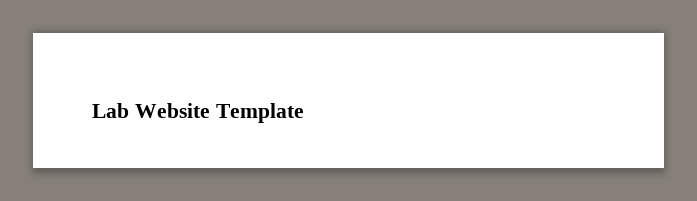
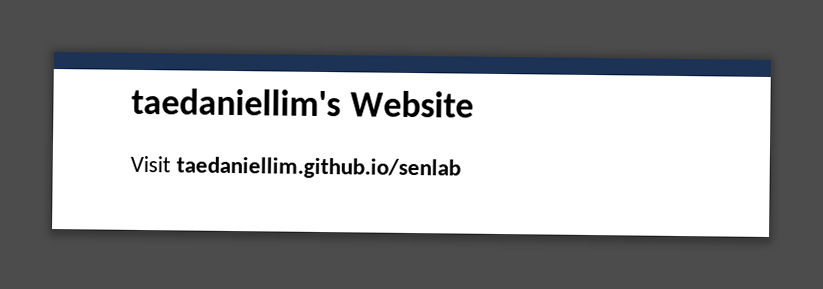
[92,103,129,118] Lab -> [131,87,341,117] taedaniellim's
[215,103,304,123] Template -> [130,155,462,180] // Visit taedaniellim.github.io/senlab

